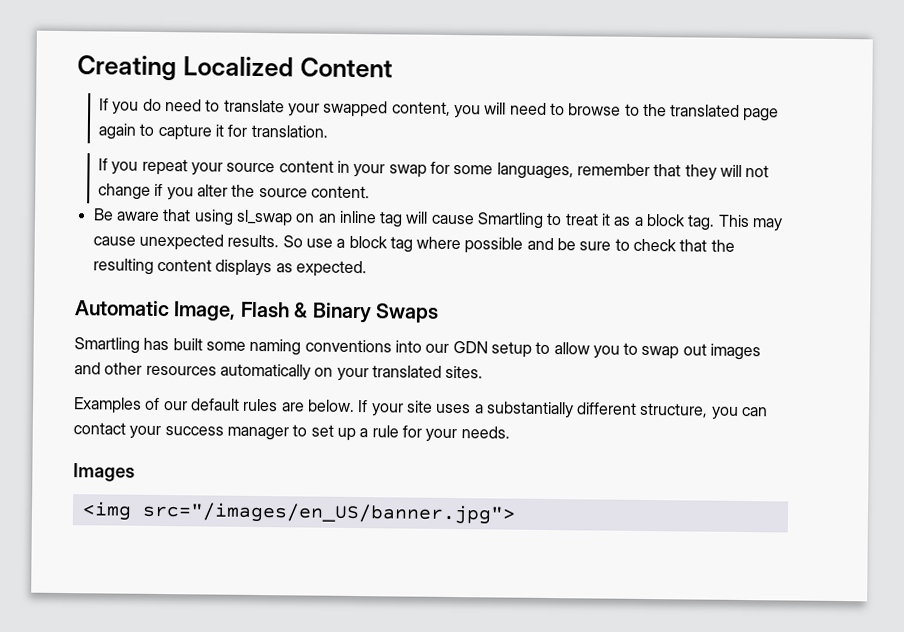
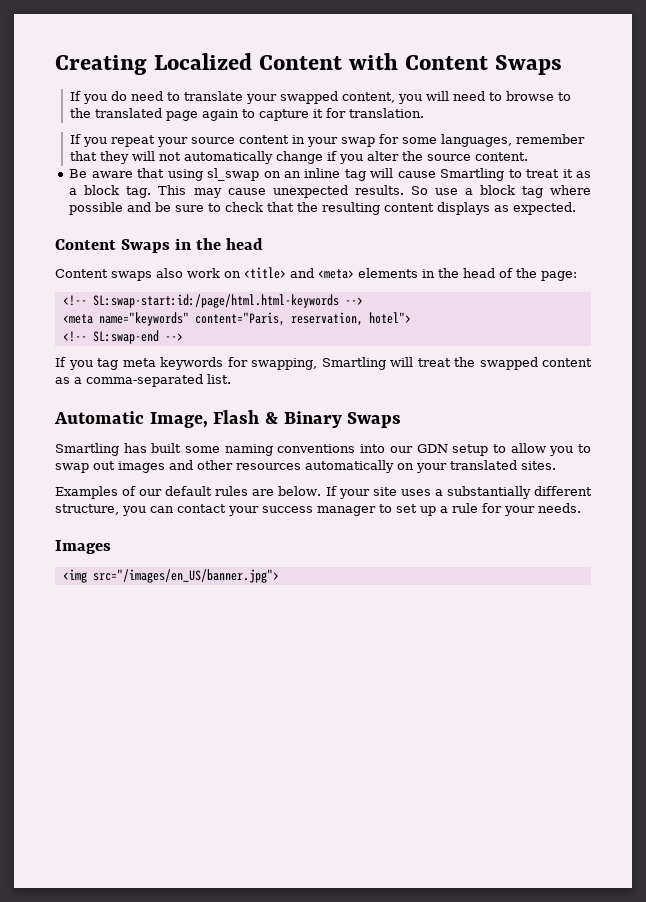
(393, 67) none -> [349,53,563,75] with Content Swaps
(770, 171) none -> [183,151,273,164] automatically
(367, 269) none -> [55,238,263,253] [55,267,577,281] [62,294,363,308] [62,312,411,326] [62,330,183,344] [55,357,592,370] [55,374,231,387] // Content Swaps in the head // Content swaps also work on <title> and <meta> elements in the head of the page: // <!-- SL:swap-start:id:/page/html.html-keywords --> // <meta name="keywords" content="Paris, reservation, hotel"> // <!-- SL:swap-end --> // If you tag meta keywords for swapping, Smartling will treat the swapped content as a comma-separated list.

